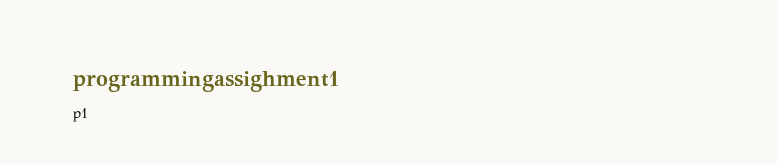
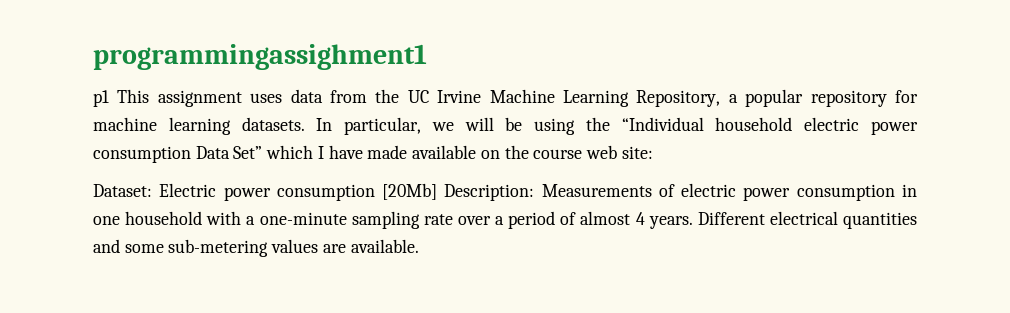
(88, 115) none -> [117,89,918,107] [93,117,918,135] [93,145,653,163] [93,183,917,201] [93,211,917,229] [93,239,419,257] This assignment uses data from the UC Irvine Machine Learning Repository, a popular repository for machine learning datasets. In particular, we will be using the “Individual household electric power consumption Data Set” which I have made available on the course web site: // Dataset: Electric power consumption [20Mb] Description: Measurements of electric power consumption in one household with a one-minute sampling rate over a period of almost 4 years. Different electrical quantities and some sub-metering values are available.

